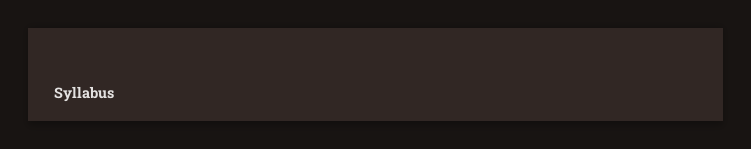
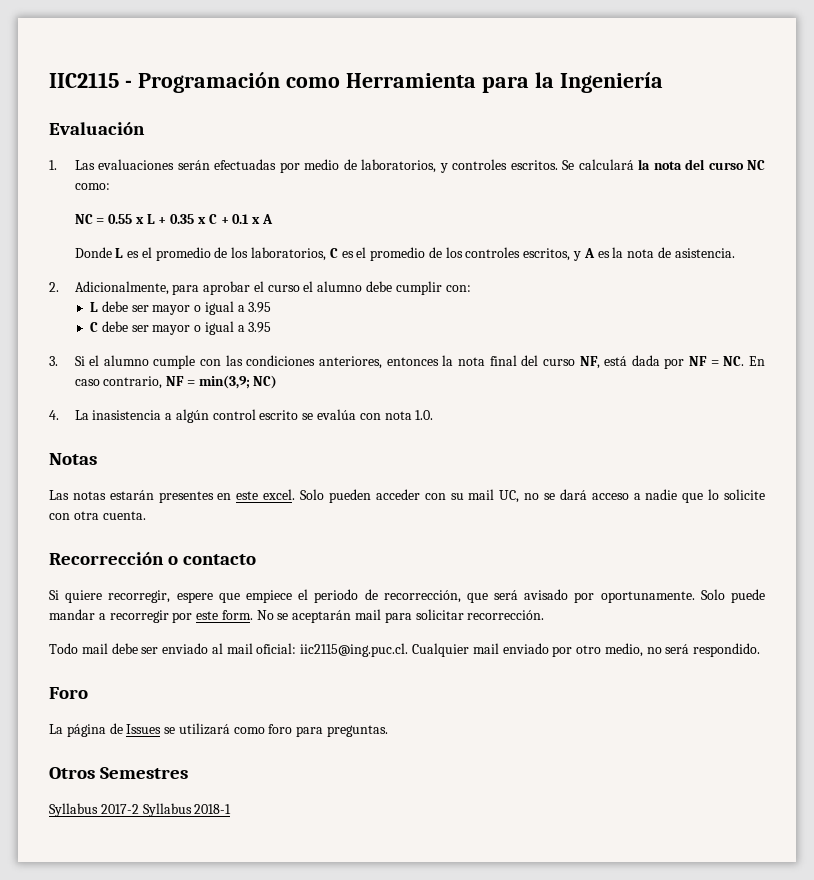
[54,86,114,102] Syllabus -> [49,72,663,93] [49,122,145,135] [49,159,765,173] [74,183,110,190] [74,214,273,224] [74,247,735,261] [49,281,471,295] [89,301,272,315] [89,321,272,335] [49,355,765,369] [74,375,278,389] [49,409,434,423] [49,453,97,465] [49,489,766,503] [49,511,146,520] [49,552,257,565] [49,589,765,603] [49,609,545,623] [49,643,761,657] [49,687,88,699] [49,723,389,737] [49,767,189,779] [49,803,232,817] IIC2115 - Programación como Herramienta para la Ingeniería // Evaluación // 1. Las evaluaciones serán efectuadas por medio de laboratorios, y controles escritos. Se calculará la nota del curso NC como: // NC = 0.55 x L + 0.35 x C + 0.1 x A // Donde L es el promedio de los laboratorios, C es el promedio de los controles escritos, y A es la nota de asistencia. // 2. Adicionalmente, para aprobar el curso el alumno debe cumplir con: // L debe ser mayor o igual a 3.95 // C debe ser mayor o igual a 3.95 // 3. Si el alumno cumple con las condiciones anteriores, entonces la nota final del curso NF, está dada por NF = NC. En caso contrario, NF = min(3,9; NC) // 4. La inasistencia a algún control escrito se evalúa con nota 1.0. // Notas // Las notas estarán presentes en este excel. Solo pueden acceder con su mail UC, no se dará acceso a nadie que lo solicite con otra cuenta. // Recorrección o contacto // Si quiere recorregir, espere que empiece el periodo de recorrección, que será avisado por oportunamente. Solo puede mandar a recorregir por este form. No se aceptarán mail para solicitar recorrección. // Todo mail debe ser enviado al mail oficial: iic2115@ing.puc.cl. Cualquier mail enviado por otro medio, no será respondido. // Foro // La página de Issues se utilizará como foro para preguntas. // Otros Semestres // Syllabus 2017-2 Syllabus 2018-1

